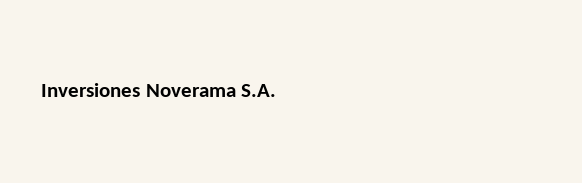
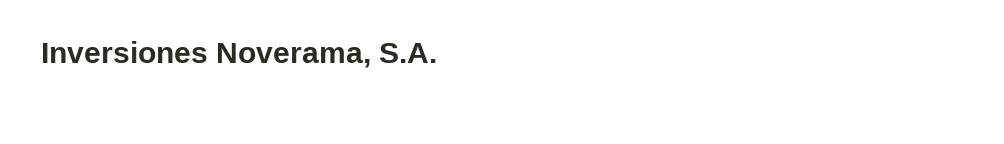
[145,84,236,97] Noverama -> [216,43,372,68] Noverama,

